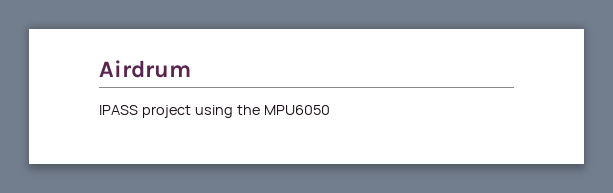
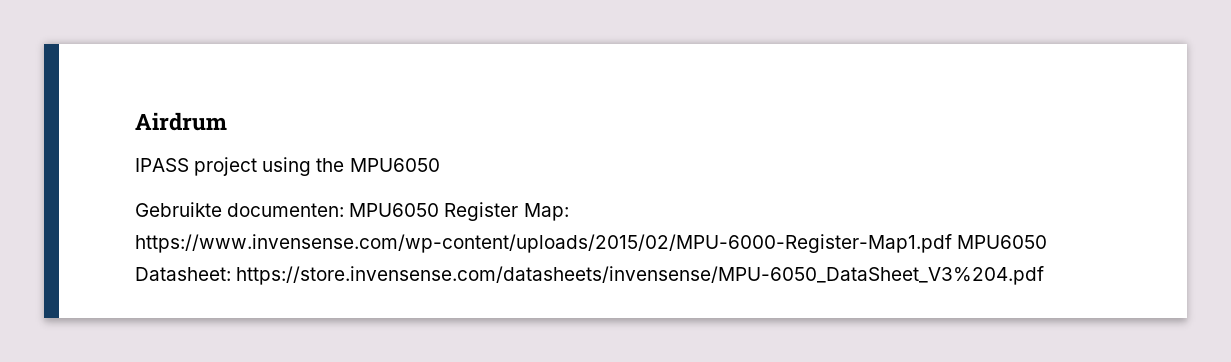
(330, 110) none -> [135,202,569,221] [135,234,1048,253] [135,266,1045,285] // Gebruikte documenten: MPU6050 Register Map: https://www.invensense.com/wp-content/uploads/2015/02/MPU-6000-Register-Map1.pdf MPU6050 Datasheet: https://store.invensense.com/datasheets/invensense/MPU-6050_DataSheet_V3%204.pdf

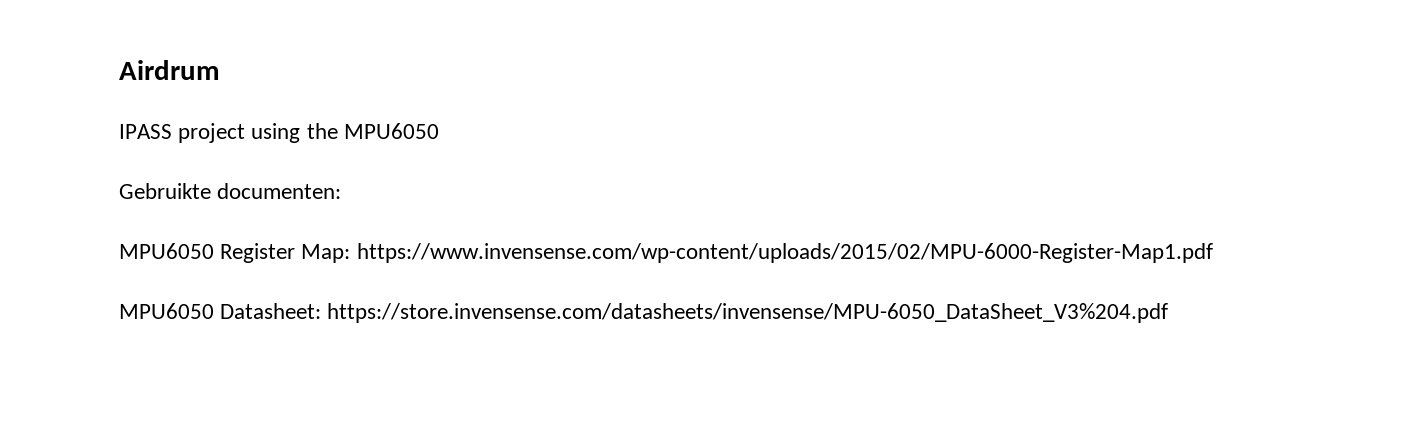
(345, 210) none -> (342, 191) //
(952, 243) none -> (1213, 253) //

